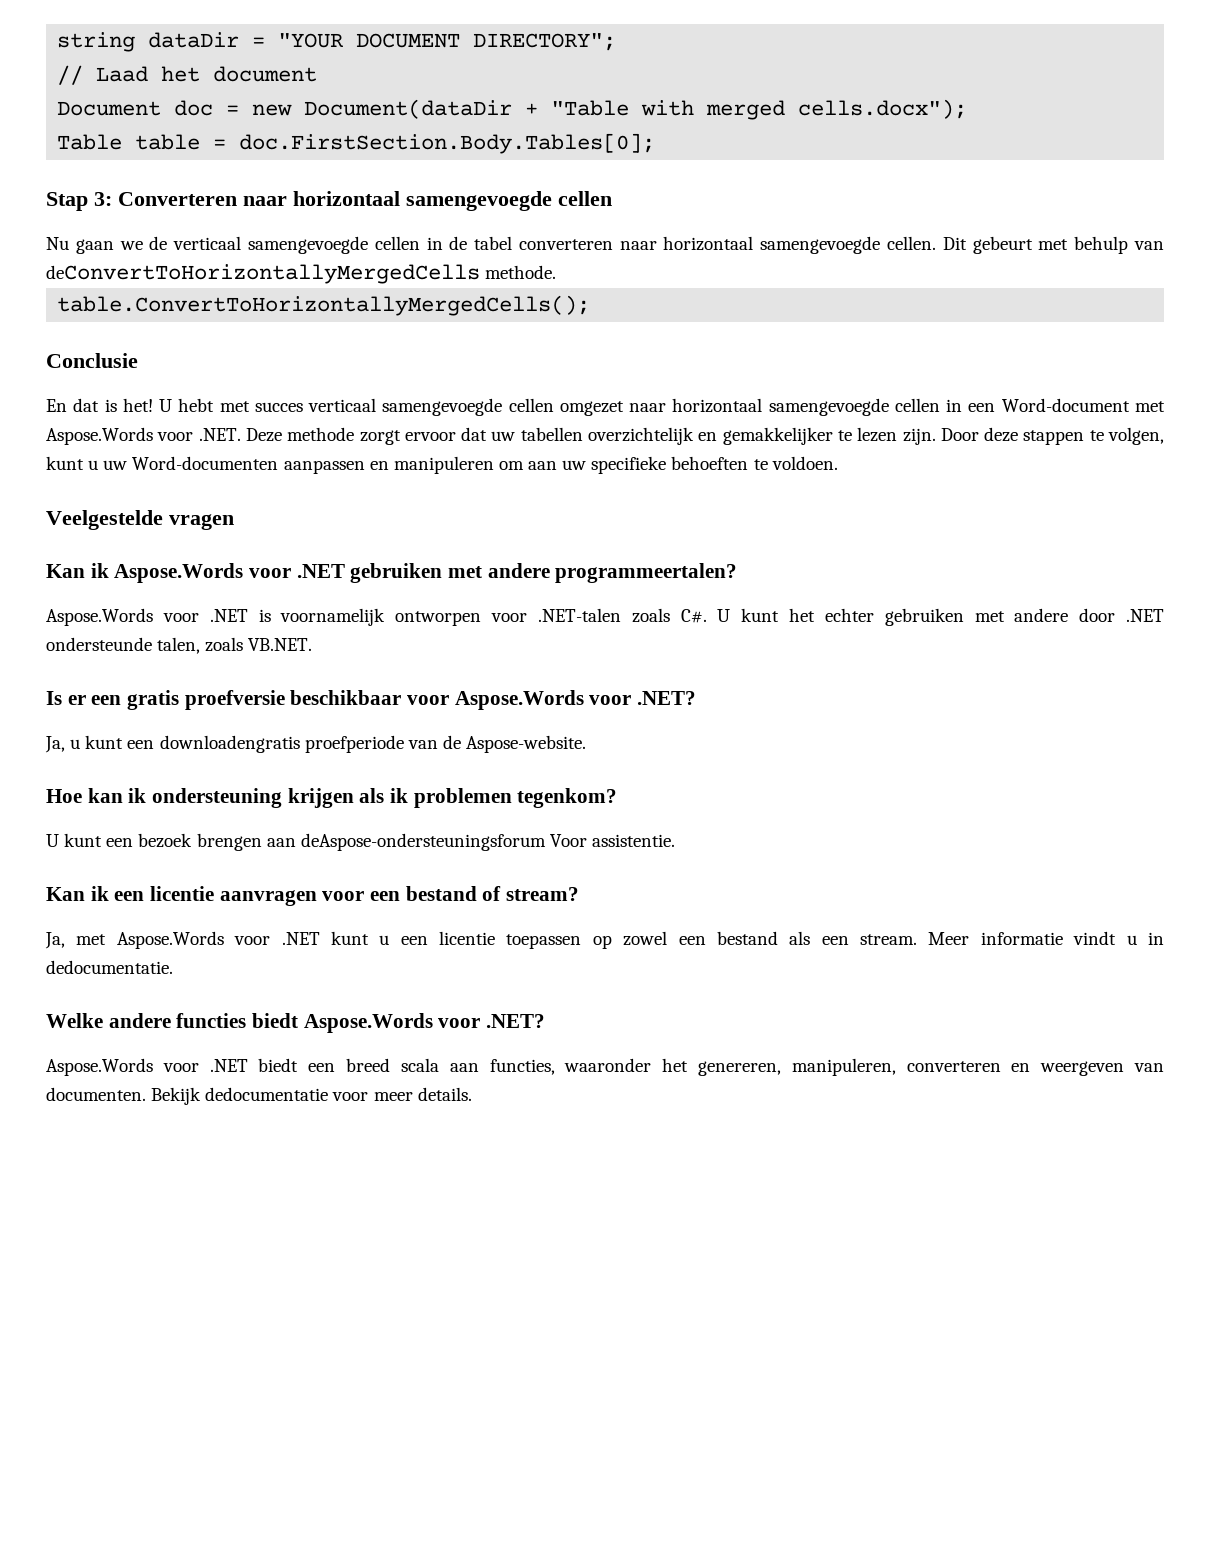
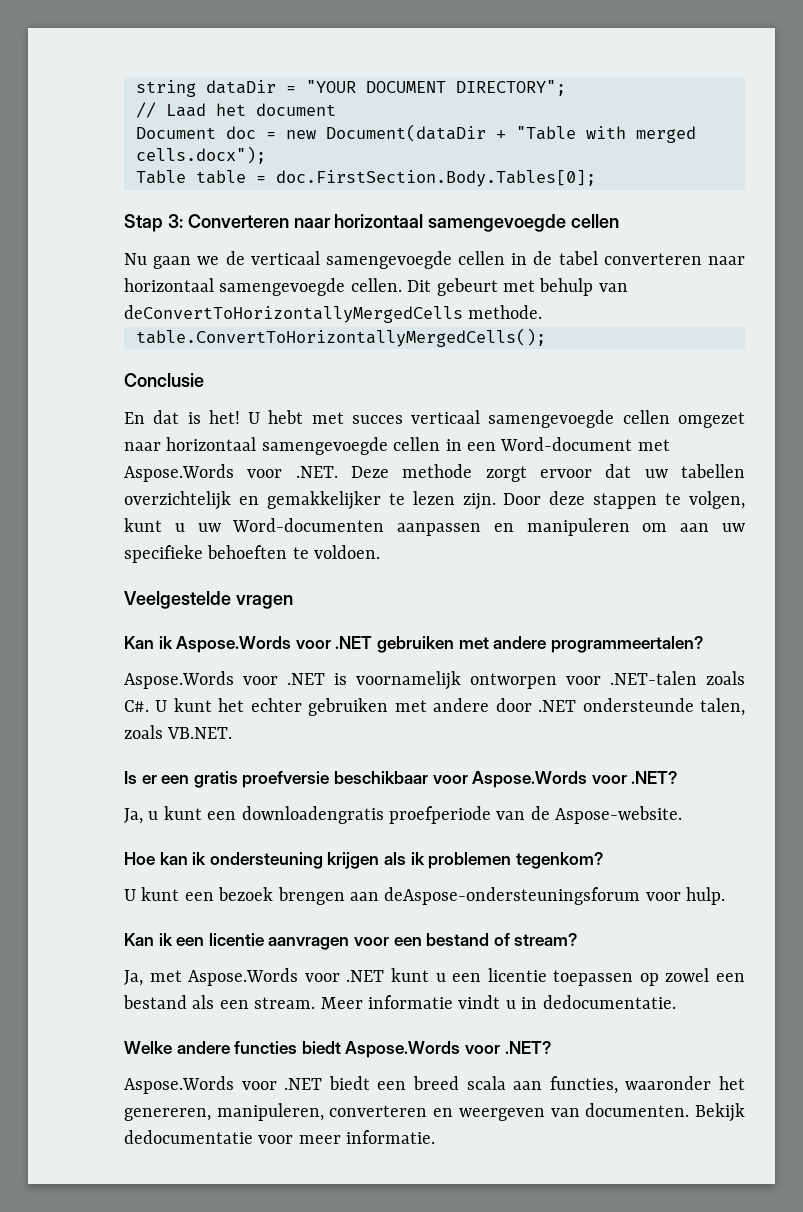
[549,834,676,847] Voor assistentie. -> [645,887,726,905] voor hulp.
[417,1087,472,1101] details. -> [346,1130,436,1144] informatie.

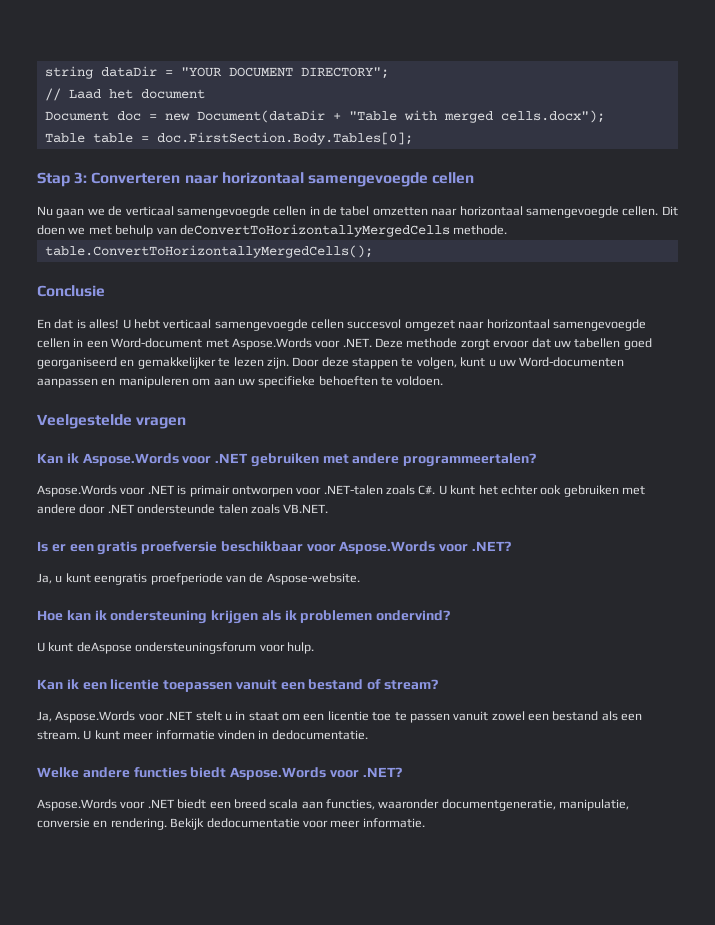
[603,253,702,265] converteren -> [372,207,428,216] omzetten
[436,278,498,296] gebeurt -> [37,225,86,235] doen we
[208,410,240,424] het! -> [89,319,120,329] alles!
[311,410,670,428] met succes verticaal samengevoegde cellen -> [163,319,402,331] verticaal samengevoegde cellen succesvol
[124,491,231,510] overzichtelijk -> [623,338,652,350] [37,357,117,369] goed georganiseerd
[356,671,461,690] voornamelijk -> [189,485,230,497] primair
(302, 705) none -> [540,485,562,495] ook
[700,698,745,716] talen, -> [218,504,248,514] talen
[207,806,384,824] een downloadengratis -> [94,573,148,585] eengratis
[515,852,603,869] [124,887,641,905] tegenkom? // U kunt een bezoek brengen aan deAspose-ondersteuningsforum -> [376,610,451,621] [37,642,257,654] ondervind? // U kunt deAspose ondersteuningsforum
[268,937,389,950] aanvragen voor -> [163,679,277,692] toepassen vanuit
[149,968,659,986] met Aspose.Words voor .NET kunt u een licentie toepassen op -> [55,711,489,723] Aspose.Words voor .NET stelt u in staat om een licentie toe te passen vanuit
[320,995,516,1009] Meer informatie vindt u -> [83,730,255,740] U kunt meer informatie vinden
[719,1076,746,1090] [124,1103,690,1121] het genereren, manipuleren, converteren en weergeven van documenten. -> [441,799,630,811] [37,818,167,830] documentgeneratie, manipulatie, conversie en rendering.

